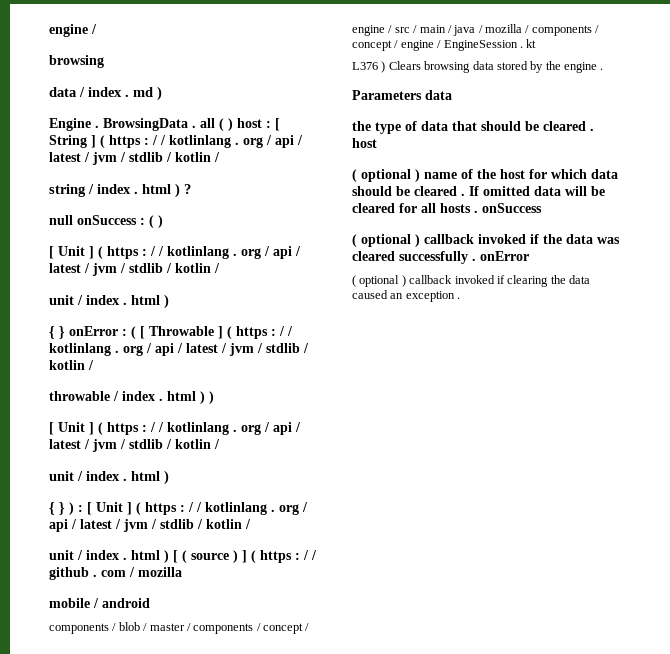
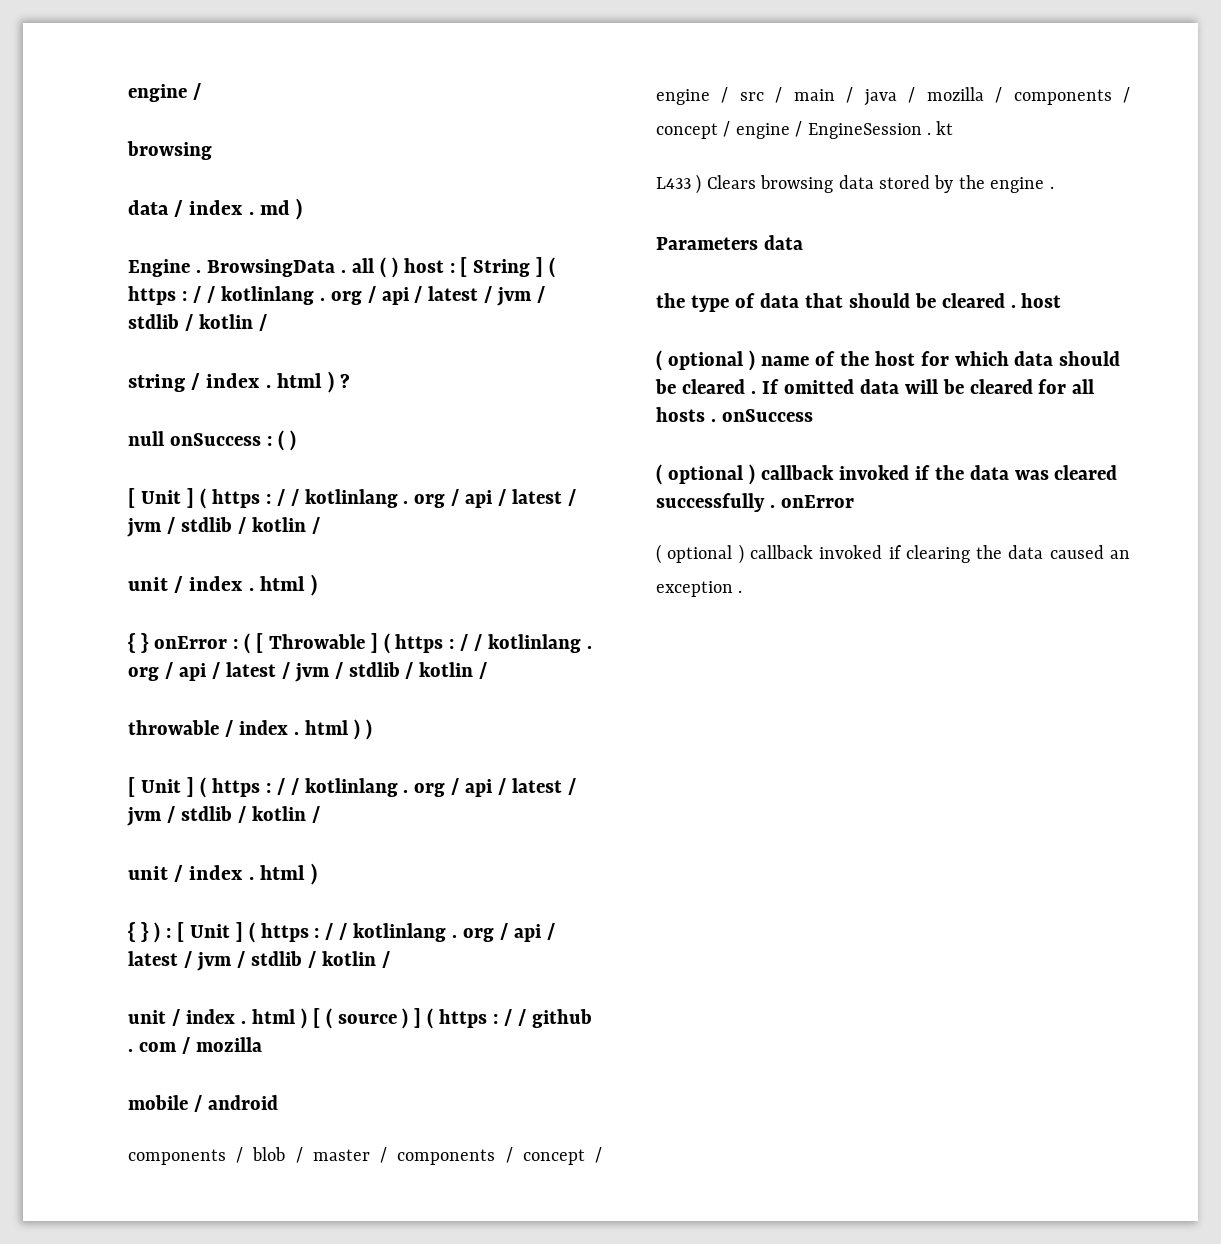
[352,62,378,70] L376 -> [656,177,691,189] L433

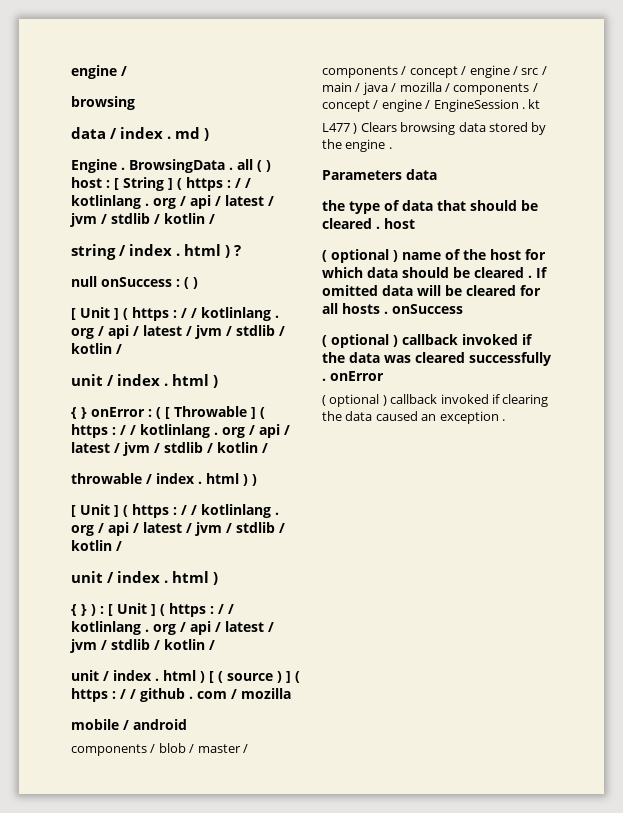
[656,177,691,189] L433 -> [322,123,350,132] L477

